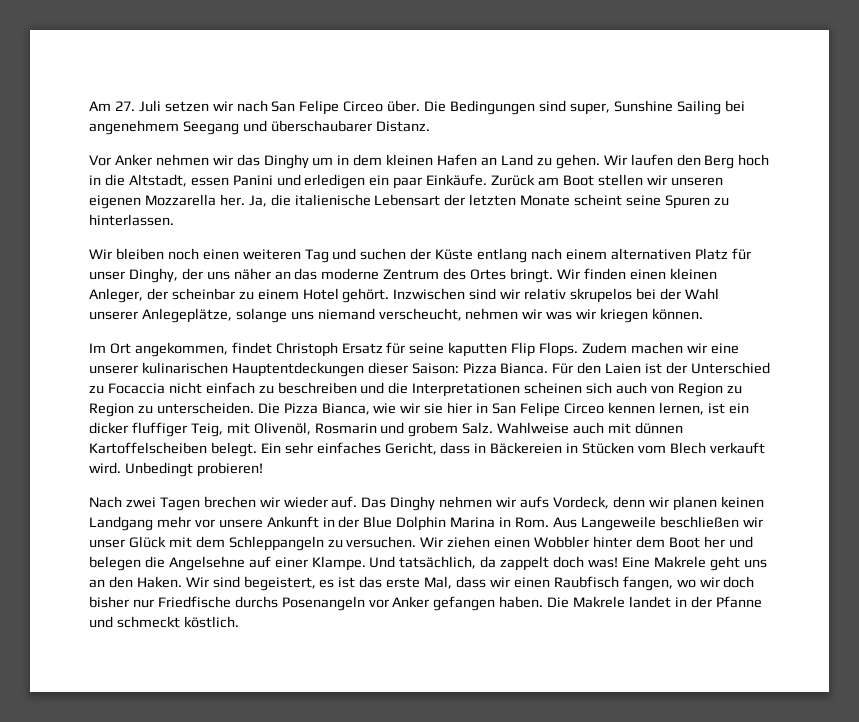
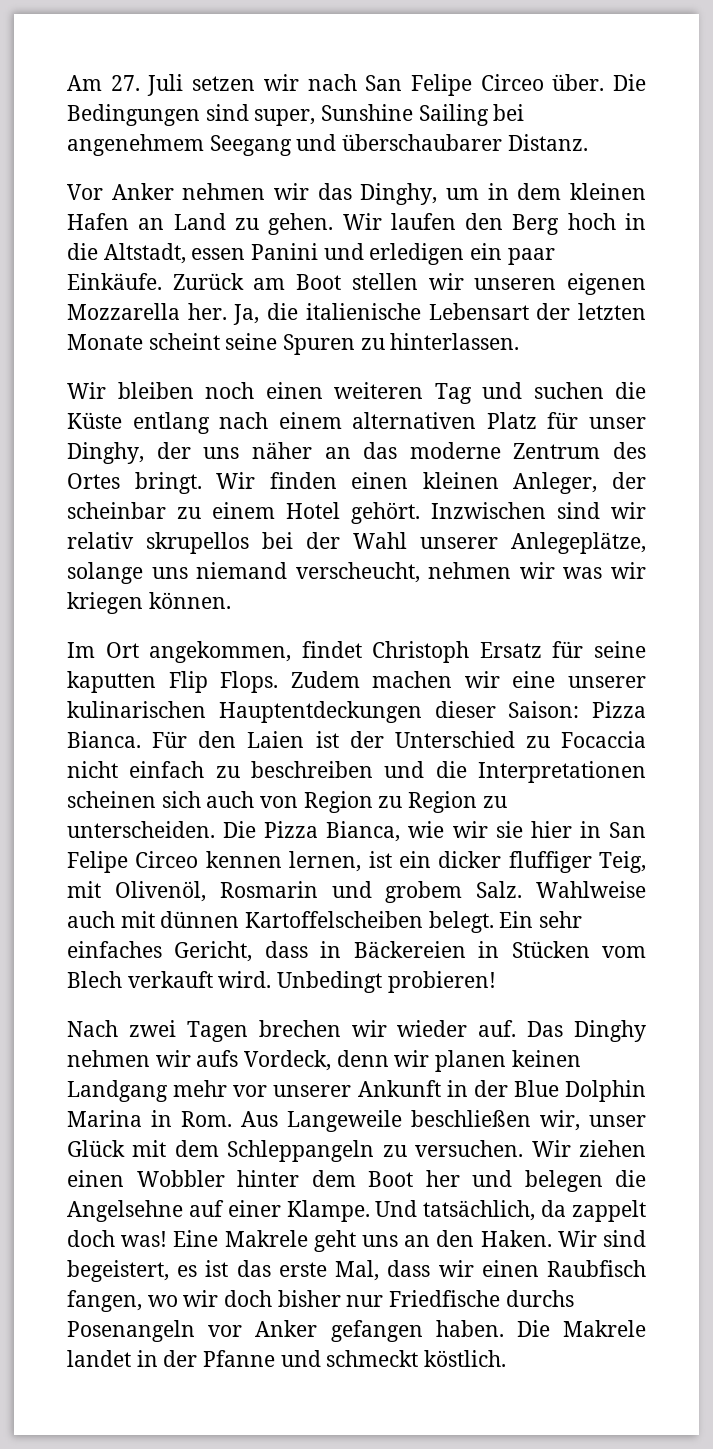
[263,154,309,169] Dinghy -> [360,183,438,205] Dinghy,
[410,248,432,260] der -> [615,382,646,399] die
[570,288,633,303] skrupelos -> [146,532,249,554] skrupellos
[218,519,263,528] unsere -> [273,1085,352,1097] unserer
[742,517,763,527] wir -> [540,1110,580,1131] wir,

